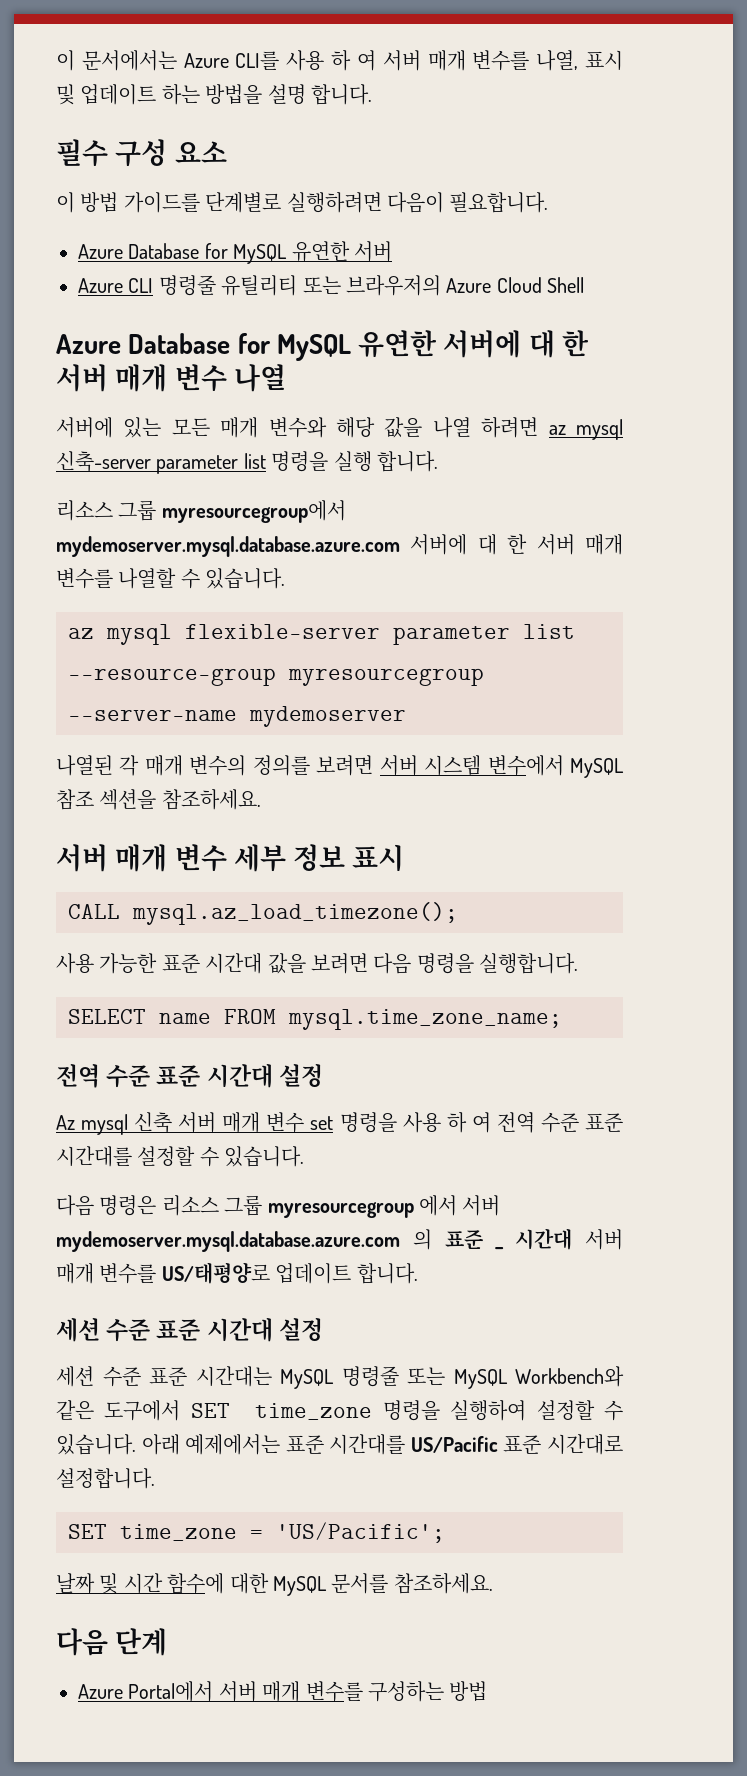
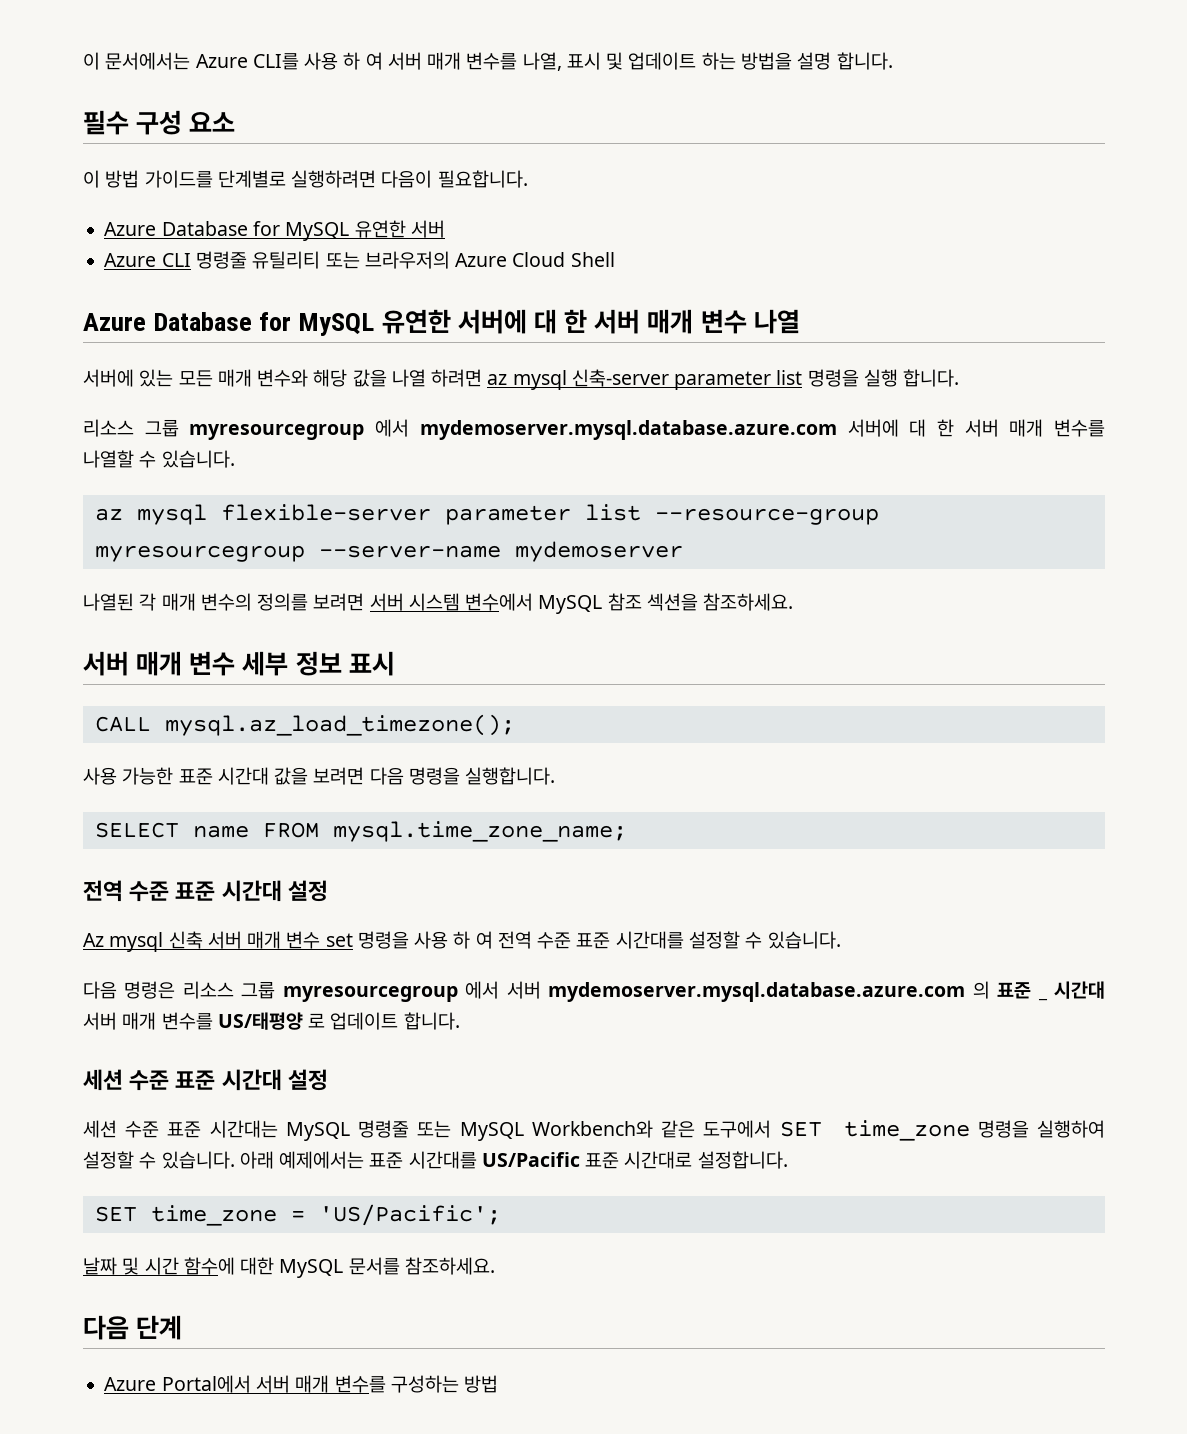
[161,500,346,523] myresourcegroup에서 -> [189,419,410,440] myresourcegroup 에서
[161,1262,270,1284] US/태평양로 -> [217,1012,326,1030] US/태평양 로

